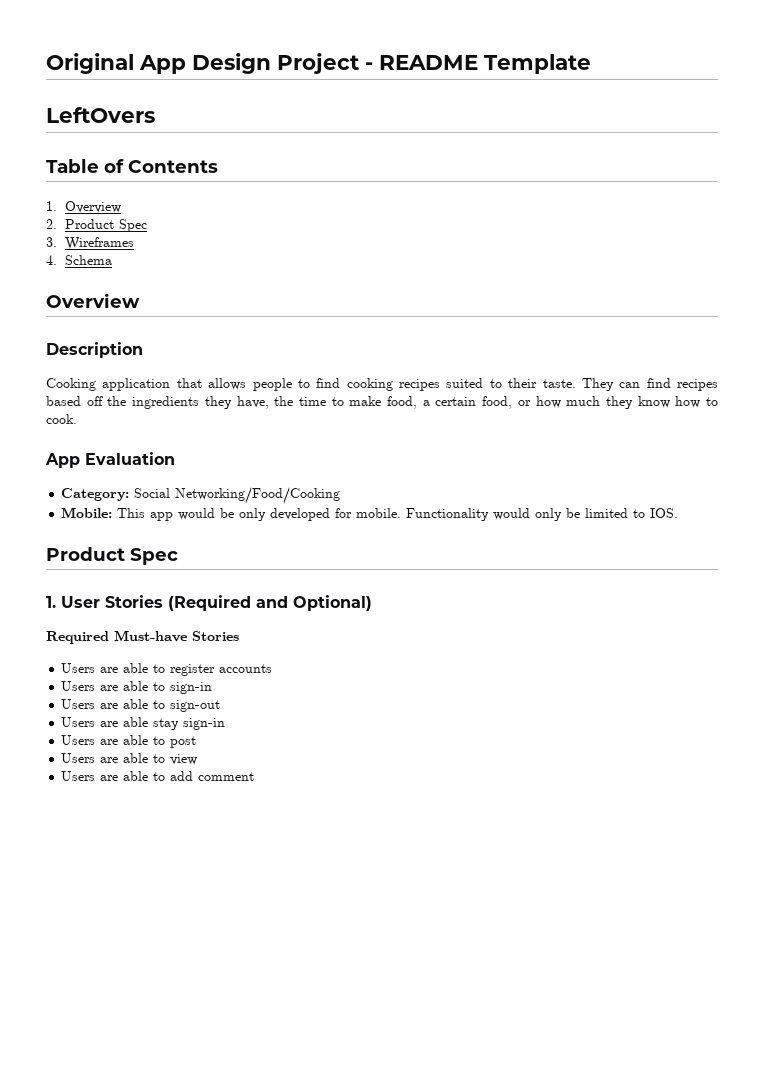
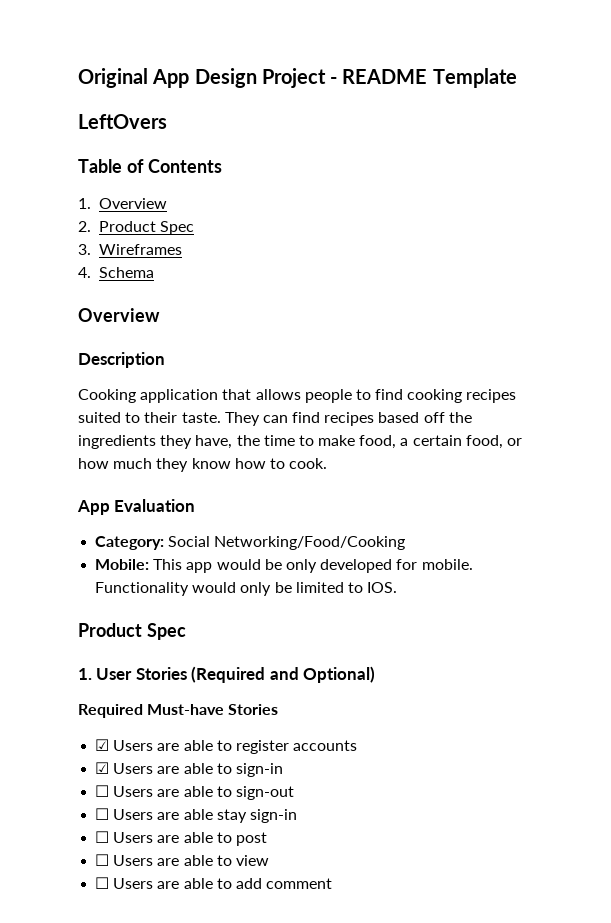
(239, 636) none -> [95,739,110,751] ☑
(273, 668) none -> [95,762,110,774] ☑
(213, 688) none -> [95,785,110,797] ☐
(221, 706) none -> [95,808,110,820] ☐
(226, 724) none -> [95,831,110,843] ☐
(197, 742) none -> [95,854,110,866] ☐
(198, 759) none -> [95,877,110,889] ☐

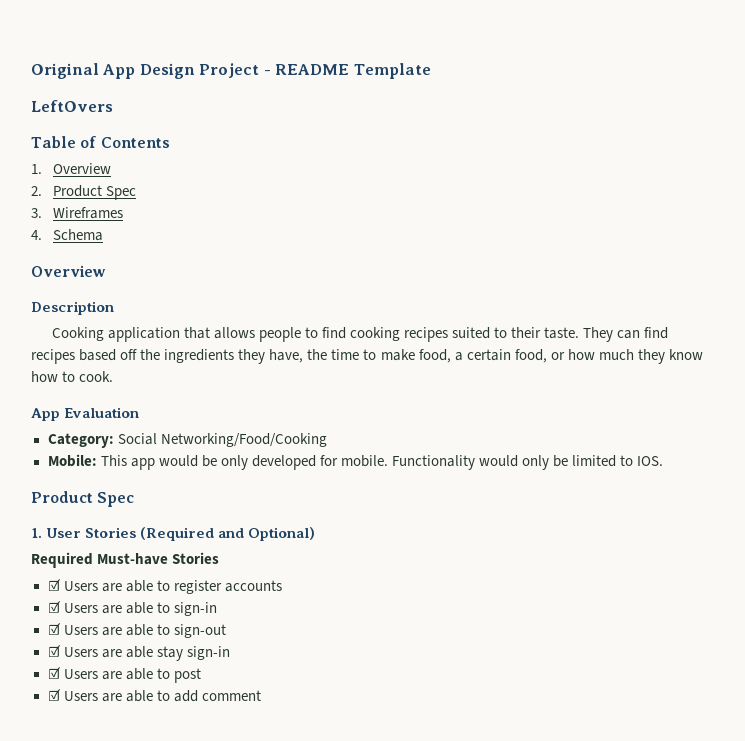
[95,785,110,797] ☐ -> [47,623,61,635] ☑
[95,808,110,820] ☐ -> [47,645,61,657] ☑
[95,831,110,843] ☐ -> [47,667,61,679] ☑
[95,854,269,866] [95,877,110,889] ☐ Users are able to view // ☐ -> [47,689,61,701] ☑

